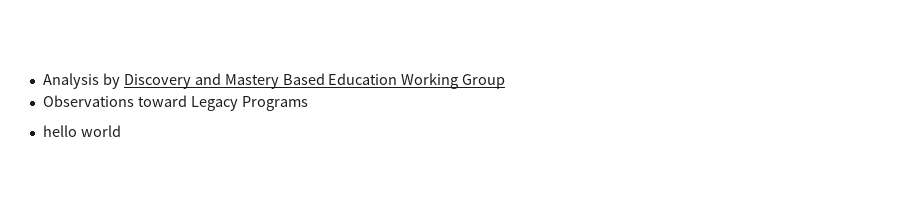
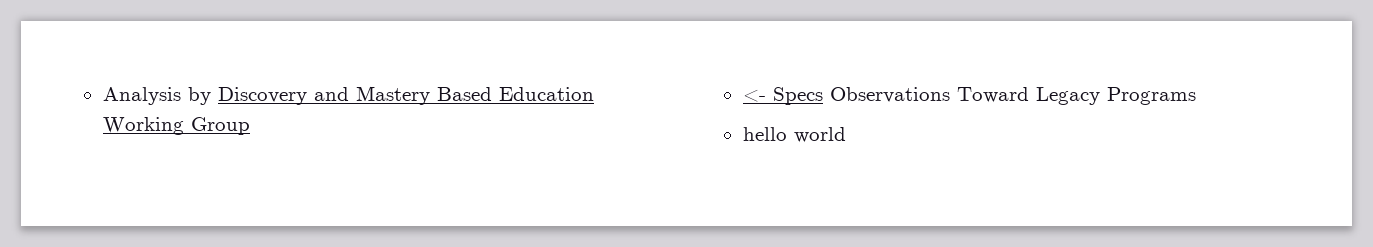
[42,95,187,107] Observations toward -> [742,87,1029,105] <- Specs Observations Toward

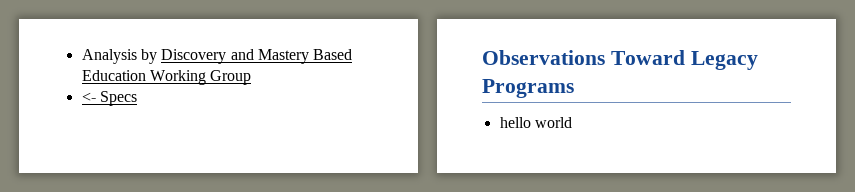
(823, 96) none -> (137, 98) //

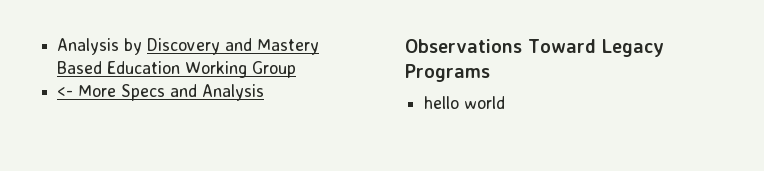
(96, 97) none -> [78,85,117,97] More
(137, 98) none -> [170,84,265,101] and Analysis

